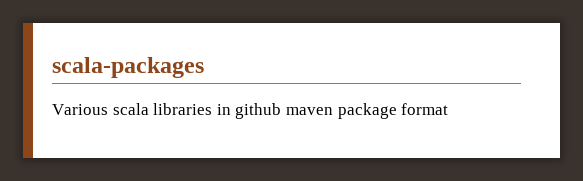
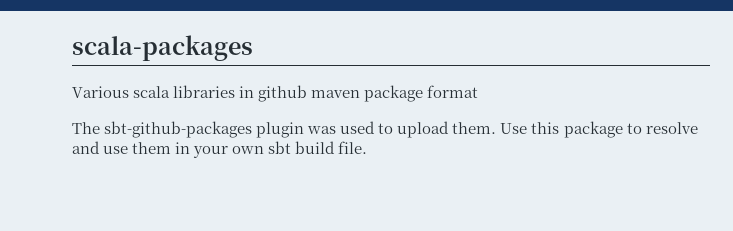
(449, 109) none -> [72,121,698,138] [72,141,368,158] // The sbt-github-packages plugin was used to upload them. Use this package to resolve and use them in your own sbt build file.

